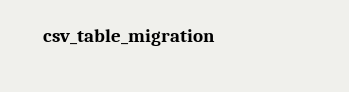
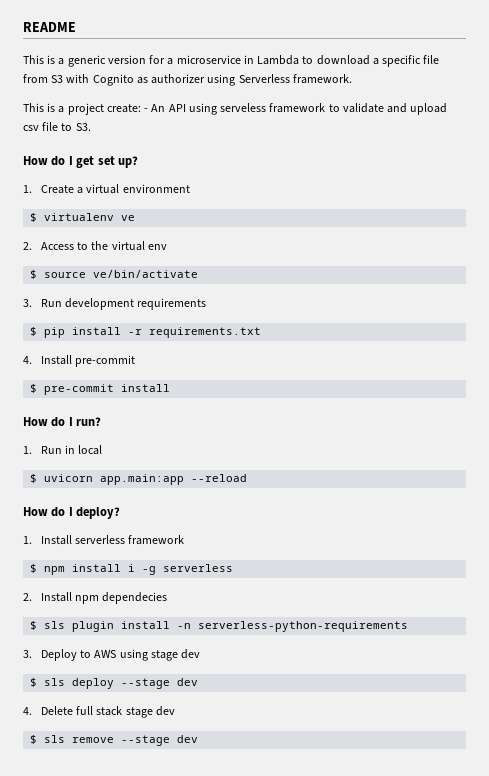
[43,29,215,46] csv_table_migration -> [23,22,76,32] [23,55,440,67] [23,74,352,86] [23,103,448,115] [23,122,91,131] [23,156,138,168] [23,184,190,194] [30,213,136,222] [23,241,167,251] [30,270,199,279] [23,298,207,310] [30,327,262,338] [23,355,136,367] [30,384,171,395] [23,417,102,427] [23,445,103,455] [30,474,248,485] [23,507,121,519] [23,535,185,545] [30,564,234,575] [23,592,168,604] [30,621,409,632] [23,649,201,661] [30,678,199,689] [23,706,175,718] [30,735,199,746] README // This is a generic version for a microservice in Lambda to download a specific file from S3 with Cognito as authorizer using Serverless framework. // This is a project create: - An API using serveless framework to validate and upload csv file to S3. // How do I get set up? // 1. Create a virtual environment // $ virtualenv ve // 2. Access to the virtual env // $ source ve/bin/activate // 3. Run development requirements // $ pip install -r requirements.txt // 4. Install pre-commit // $ pre-commit install // How do I run? // 1. Run in local // $ uvicorn app.main:app --reload // How do I deploy? // 1. Install serverless framework // $ npm install i -g serverless // 2. Install npm dependecies // $ sls plugin install -n serverless-python-requirements // 3. Deploy to AWS using stage dev // $ sls deploy --stage dev // 4. Delete full stack stage dev // $ sls remove --stage dev

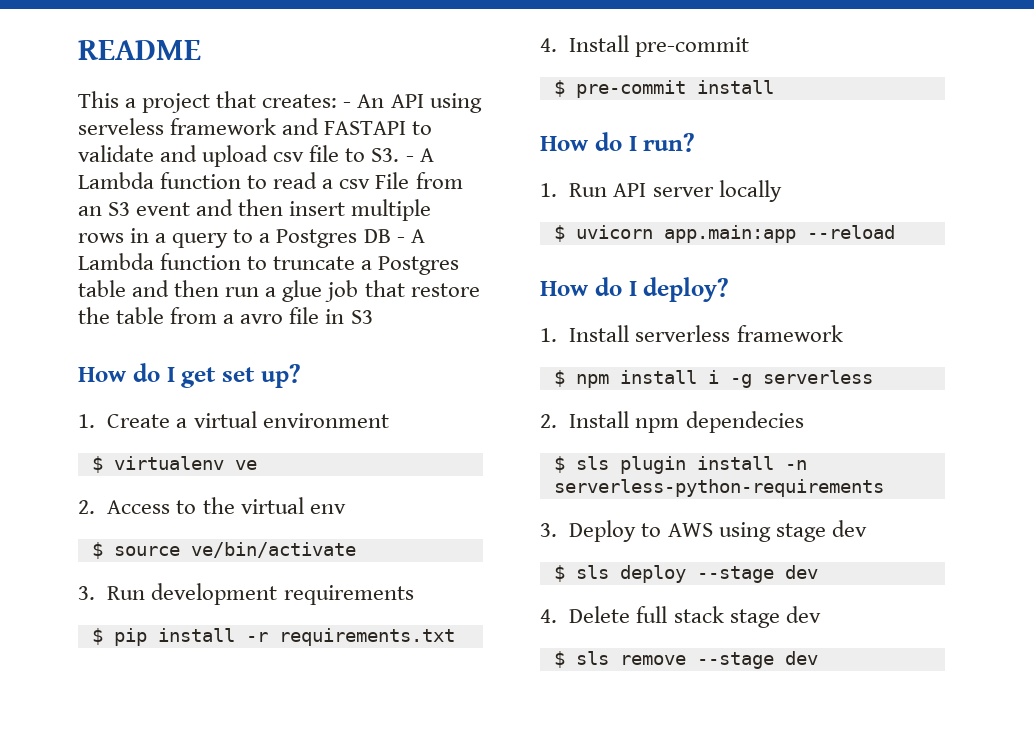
[47,55,440,67] [23,74,352,86] [23,103,141,115] is a generic version for a microservice in Lambda to download a specific file from S3 with Cognito as authorizer using Serverless framework. // This is a project create: -> [125,91,338,113] a project that creates:
(326, 108) none -> [282,118,407,135] and FASTAPI
(91, 127) none -> [405,148,434,162] [78,172,463,189] [78,199,432,221] [78,228,425,248] [78,253,460,275] [78,280,480,302] [78,307,373,324] - A Lambda function to read a csv File from an S3 event and then insert multiple rows in a query to a Postgres DB - A Lambda function to truncate a Postgres table and then run a glue job that restore the table from a avro file in S3
[65,445,103,455] in local -> [613,180,782,202] API server locally

